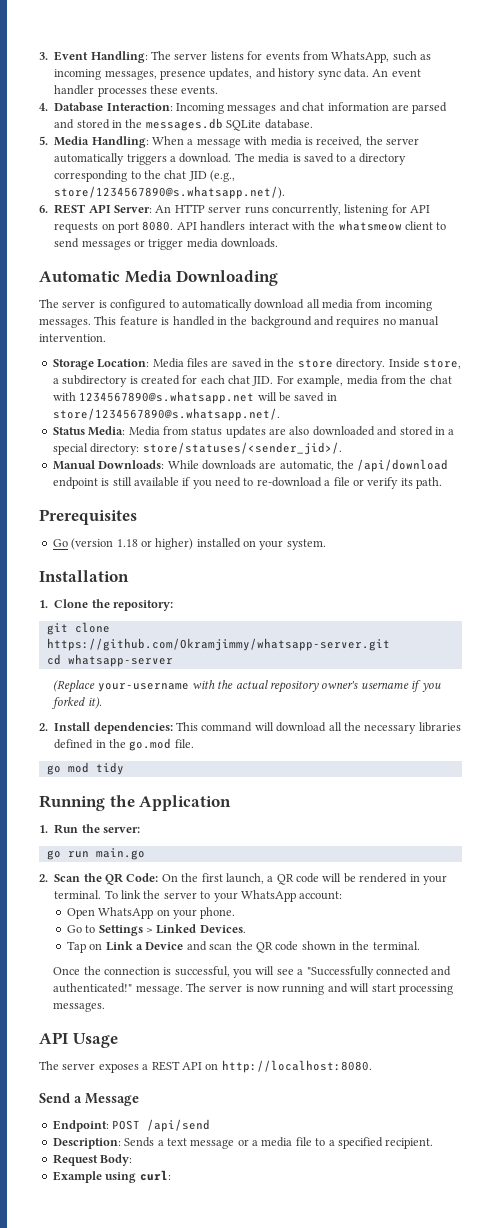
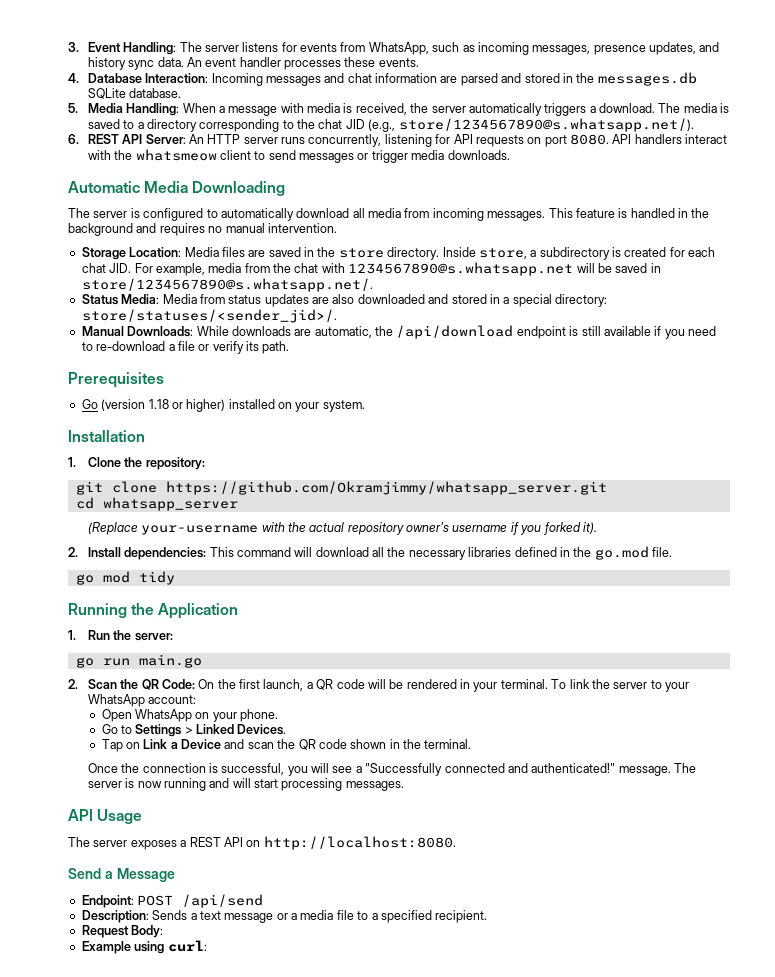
[46,638,390,651] https://github.com/Okramjimmy/whatsapp-server.git -> [165,481,607,495] https://github.com/Okramjimmy/whatsapp_server.git
[67,654,173,667] whatsapp-server -> [102,497,238,511] whatsapp_server

